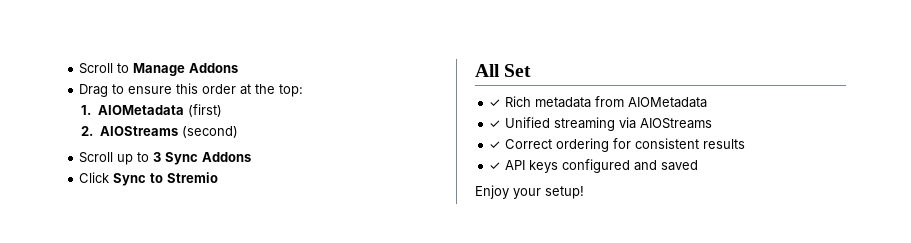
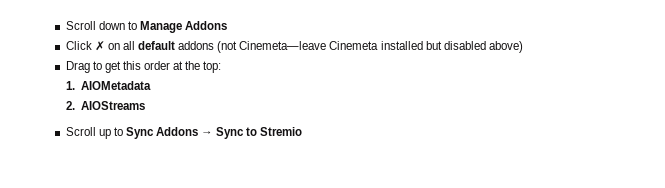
[79,63,114,74] Scroll -> [65,21,125,30] Scroll down
(239, 68) none -> [65,41,523,53] // Click ✗ on all default addons (not Cinemeta—leave Cinemeta installed but disabled above)
[128,86,173,94] ensure -> [104,61,121,73] get
[187,104,222,117] (first) -> (151, 85) none
[181,126,238,138] (second) -> (145, 105) none
[153,152,162,162] 3 -> (123, 131) none
[79,172,110,183] // Click -> [201,131,214,136] →
[475,64,532,77] [489,96,708,108] [489,117,713,131] [489,138,746,152] [489,159,699,173] [475,185,584,199] // All Set // ✓ Rich metadata from AIOMetadata // ✓ Unified streaming via AIOStreams // ✓ Correct ordering for consistent results // ✓ API keys configured and saved // Enjoy your setup! -> (303, 131) none

